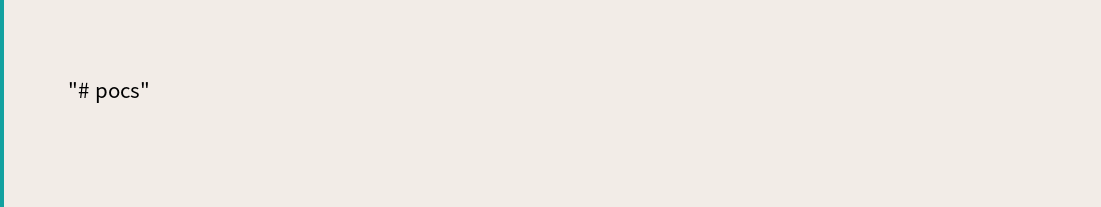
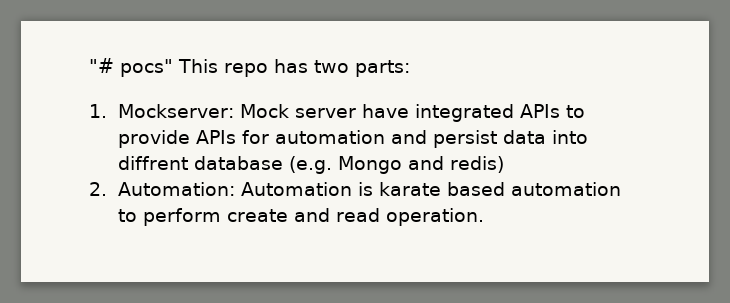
(150, 92) none -> [178,59,410,77] [89,104,585,122] [117,130,588,148] [117,156,504,174] [89,182,621,196] [117,208,484,226] This repo has two parts: // 1. Mockserver: Mock server have integrated APIs to provide APIs for automation and persist data into diffrent database (e.g. Mongo and redis) // 2. Automation: Automation is karate based automation to perform create and read operation.

